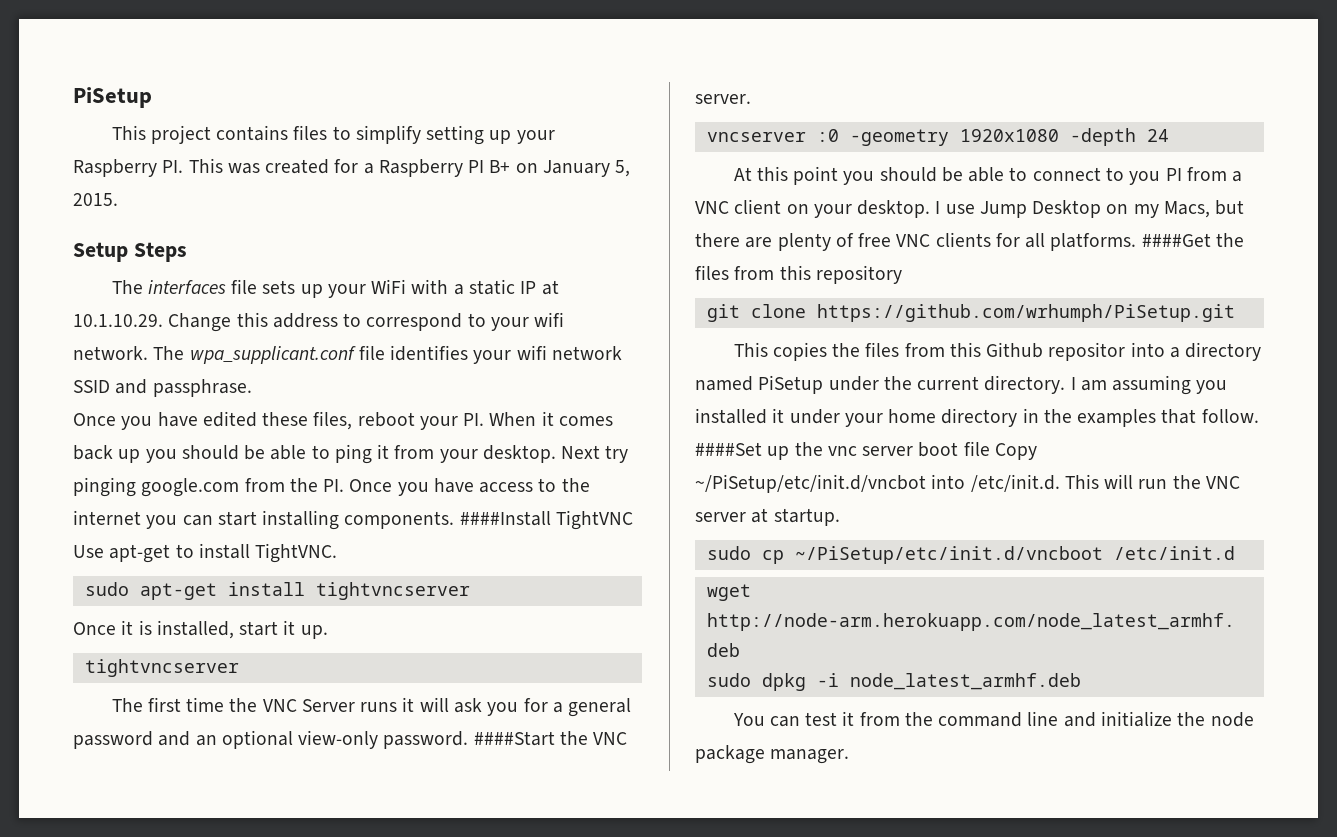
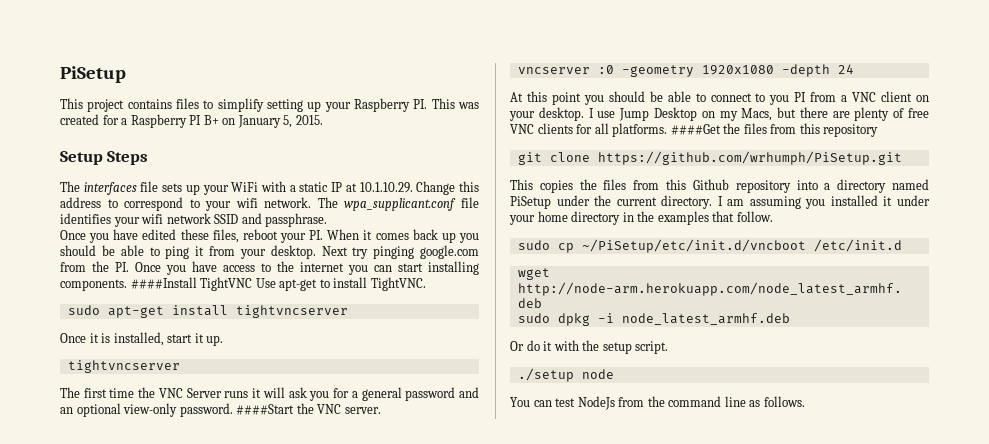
[1048,342,1126,361] repositor -> [735,180,791,193] repository
[695,441,1037,460] [695,474,1240,493] [695,508,840,526] ####Set up the vnc server boot file Copy ~/PiSetup/etc/init.d/vncbot into /etc/init.d. This will run the VNC server at startup. -> (773, 216) none
(1081, 681) none -> [510,340,669,354] [517,368,614,382] // Or do it with the setup script. // ./setup node
[842,711,855,726] it -> [577,396,615,410] NodeJs
[1063,711,1254,727] [695,745,850,764] and initialize the node package manager. -> [749,396,805,407] as follows.

